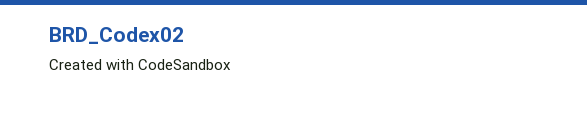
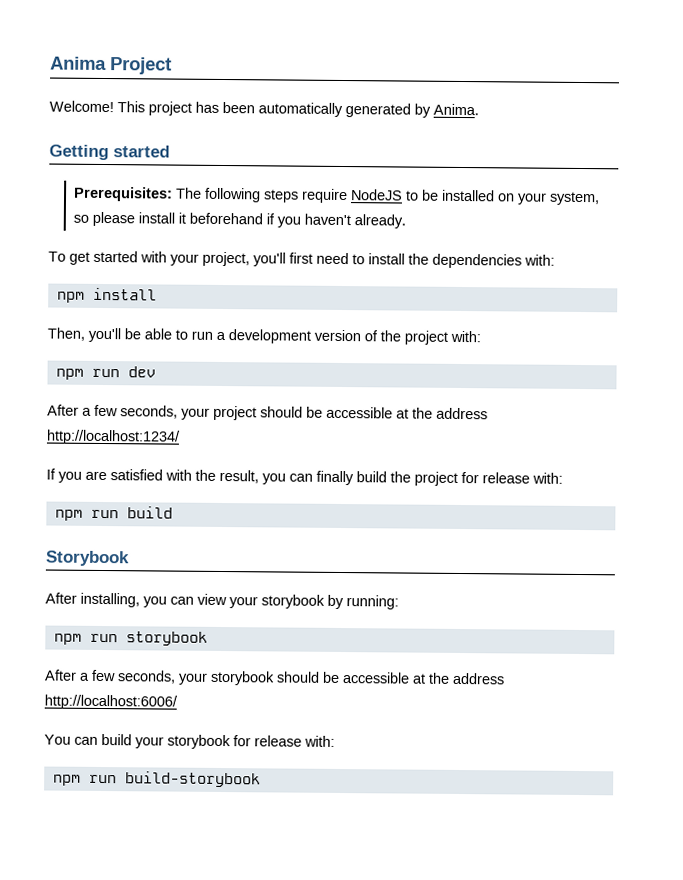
[49,27,184,44] [49,59,232,70] BRD_Codex02 // Created with CodeSandbox -> [50,56,172,75] [49,100,479,118] [49,144,170,161] [73,186,601,206] [73,211,407,229] [48,250,555,269] [56,287,157,303] [47,327,481,345] [55,366,156,380] [47,404,488,421] [46,429,181,445] [46,468,563,486] [54,506,173,521] [45,550,130,567] [45,592,399,610] [53,631,208,646] [44,669,505,686] [44,694,178,710] [44,733,335,750] [52,771,261,788] Anima Project // Welcome! This project has been automatically generated by Anima. // Getting started // Prerequisites: The following steps require NodeJS to be installed on your system, so please install it beforehand if you haven't already. // To get started with your project, you'll first need to install the dependencies with: // npm install // Then, you'll be able to run a development version of the project with: // npm run dev // After a few seconds, your project should be accessible at the address http://localhost:1234/ // If you are satisfied with the result, you can finally build the project for release with: // npm run build // Storybook // After installing, you can view your storybook by running: // npm run storybook // After a few seconds, your storybook should be accessible at the address http://localhost:6006/ // You can build your storybook for release with: // npm run build-storybook

